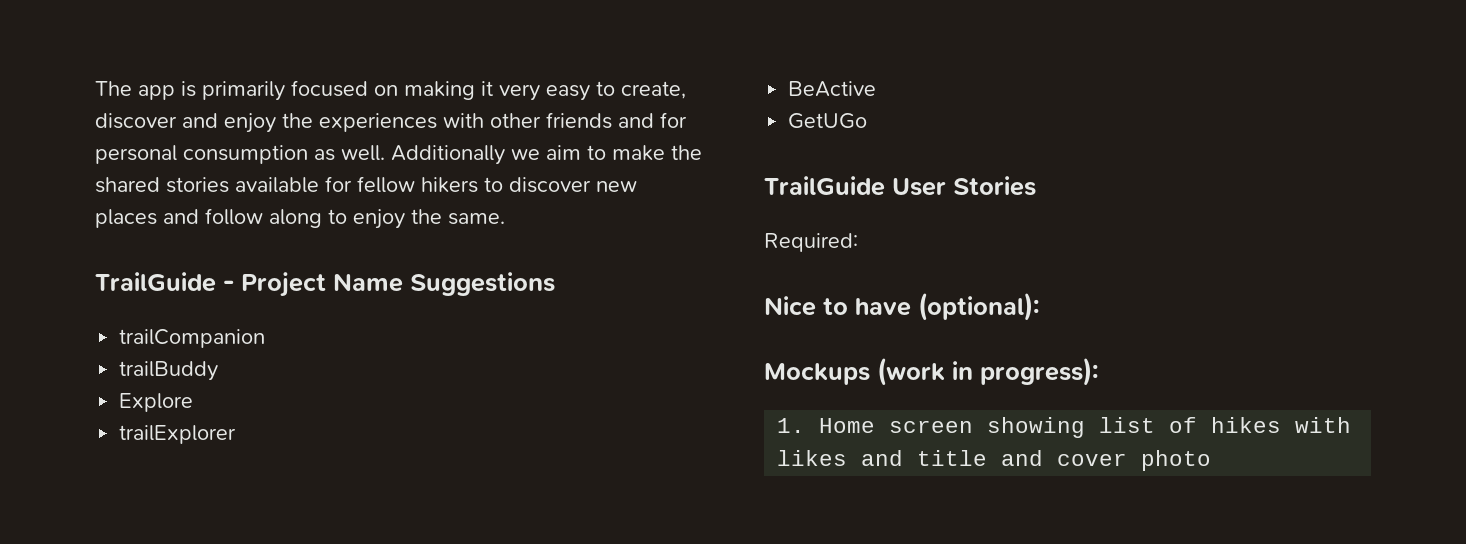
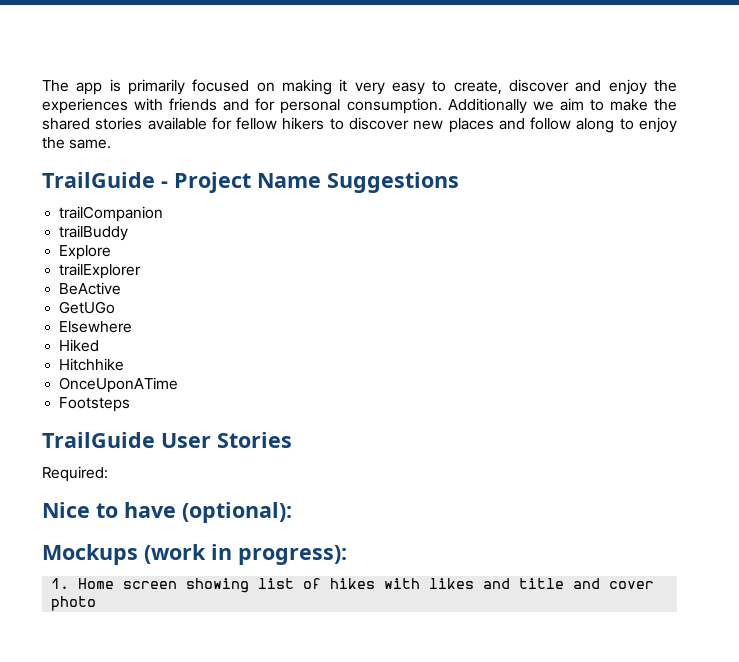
[490,113,541,128] other -> (164, 104) none
[183,145,385,164] consumption as well. -> [346,98,442,114] consumption.
(868, 121) none -> [59,321,133,333] [59,339,100,352] [59,358,125,371] [59,377,179,393] [59,397,131,412] // Elsewhere // Hiked // Hitchhike // OnceUponATime // Footsteps

